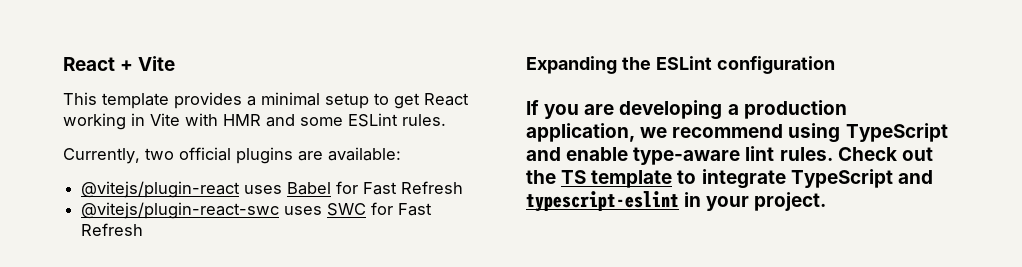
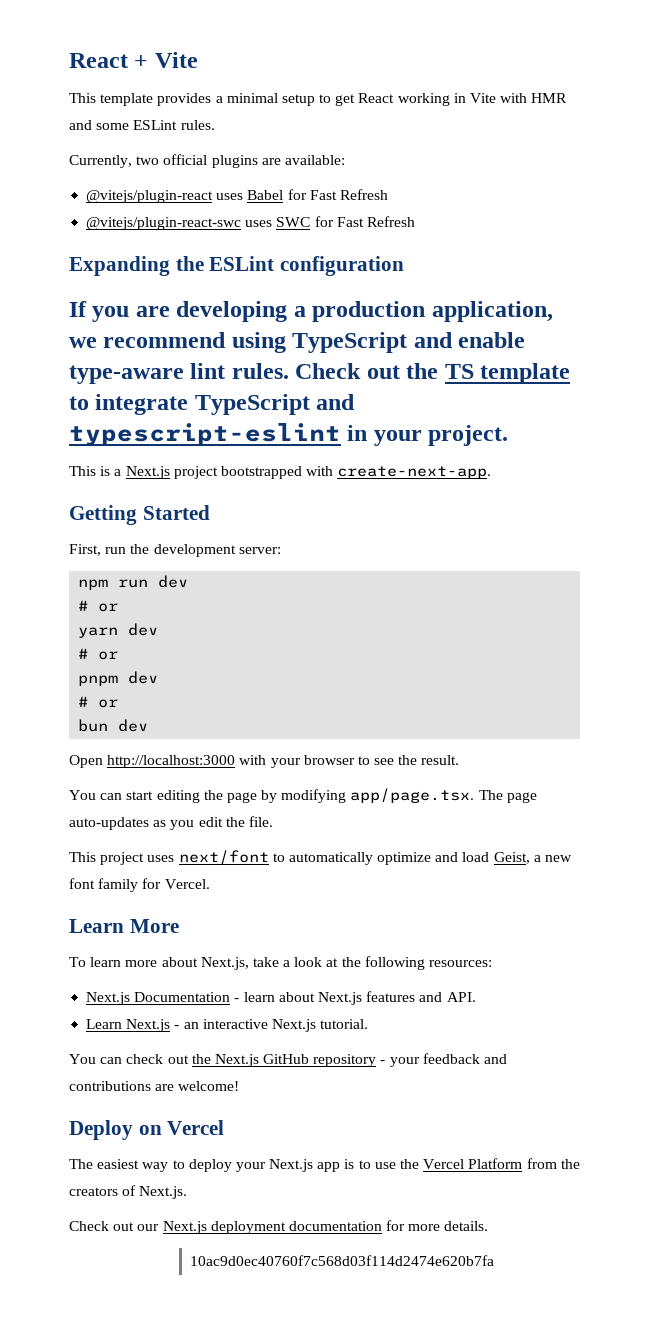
(827, 201) none -> [69,466,492,479] [69,505,210,525] [69,544,281,557] [78,575,189,590] [78,600,119,612] [78,623,159,638] [78,648,119,660] [78,671,159,686] [78,696,119,708] [78,719,149,732] [69,755,460,768] [69,788,537,803] [69,816,273,830] [69,850,573,865] [69,878,210,892] [69,919,179,933] [69,956,493,970] [86,991,476,1005] [86,1019,369,1032] [69,1053,508,1067] [69,1081,240,1091] [69,1120,225,1140] [69,1158,580,1172] [69,1185,188,1199] [69,1220,489,1234] [190,1255,495,1266] // This is a Next.js project bootstrapped with create-next-app. // Getting Started // First, run the development server: // npm run dev // # or // yarn dev // # or // pnpm dev // # or // bun dev // Open http://localhost:3000 with your browser to see the result. // You can start editing the page by modifying app/page.tsx. The page auto-updates as you edit the file. // This project uses next/font to automatically optimize and load Geist, a new font family for Vercel. // Learn More // To learn more about Next.js, take a look at the following resources: // Next.js Documentation - learn about Next.js features and API. // Learn Next.js - an interactive Next.js tutorial. // You can check out the Next.js GitHub repository - your feedback and contributions are welcome! // Deploy on Vercel // The easiest way to deploy your Next.js app is to use the Vercel Platform from the creators of Next.js. // Check out our Next.js deployment documentation for more details. // 10ac9d0ec40760f7c568d03f114d2474e620b7fa

